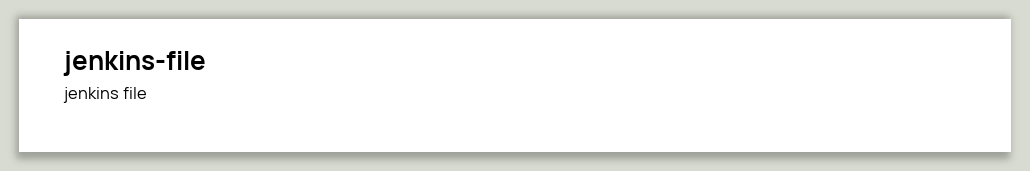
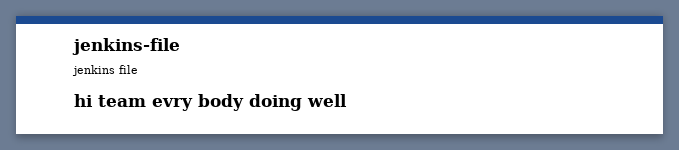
(148, 93) none -> [74,94,347,111] // hi team evry body doing well

